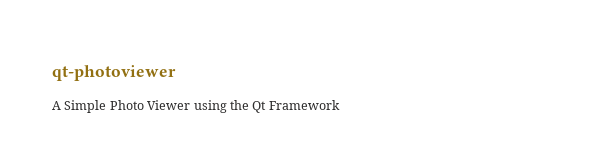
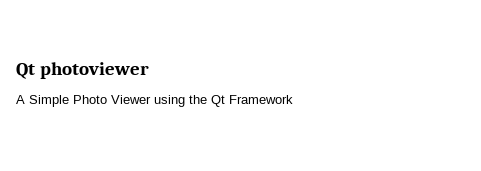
[52,65,176,81] qt-photoviewer -> [16,62,149,79] Qt photoviewer

